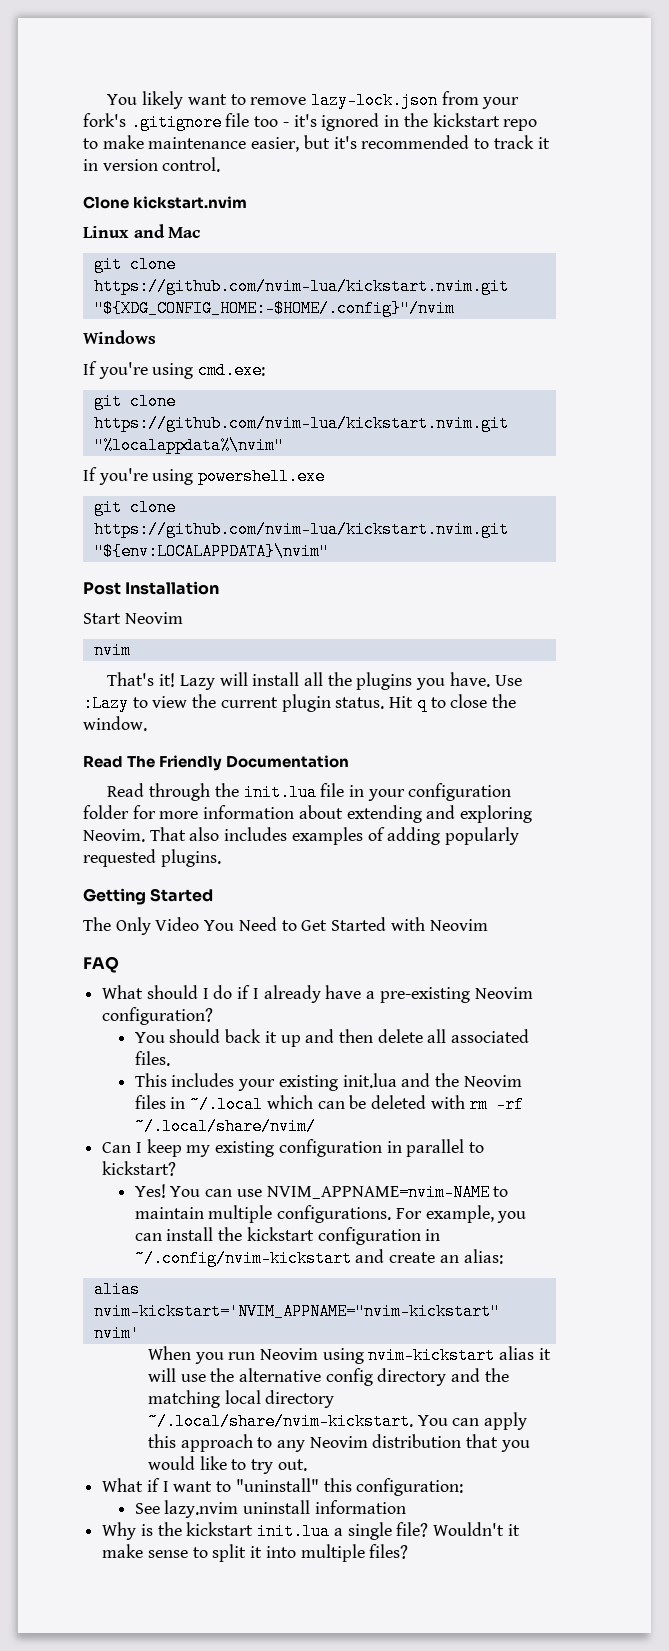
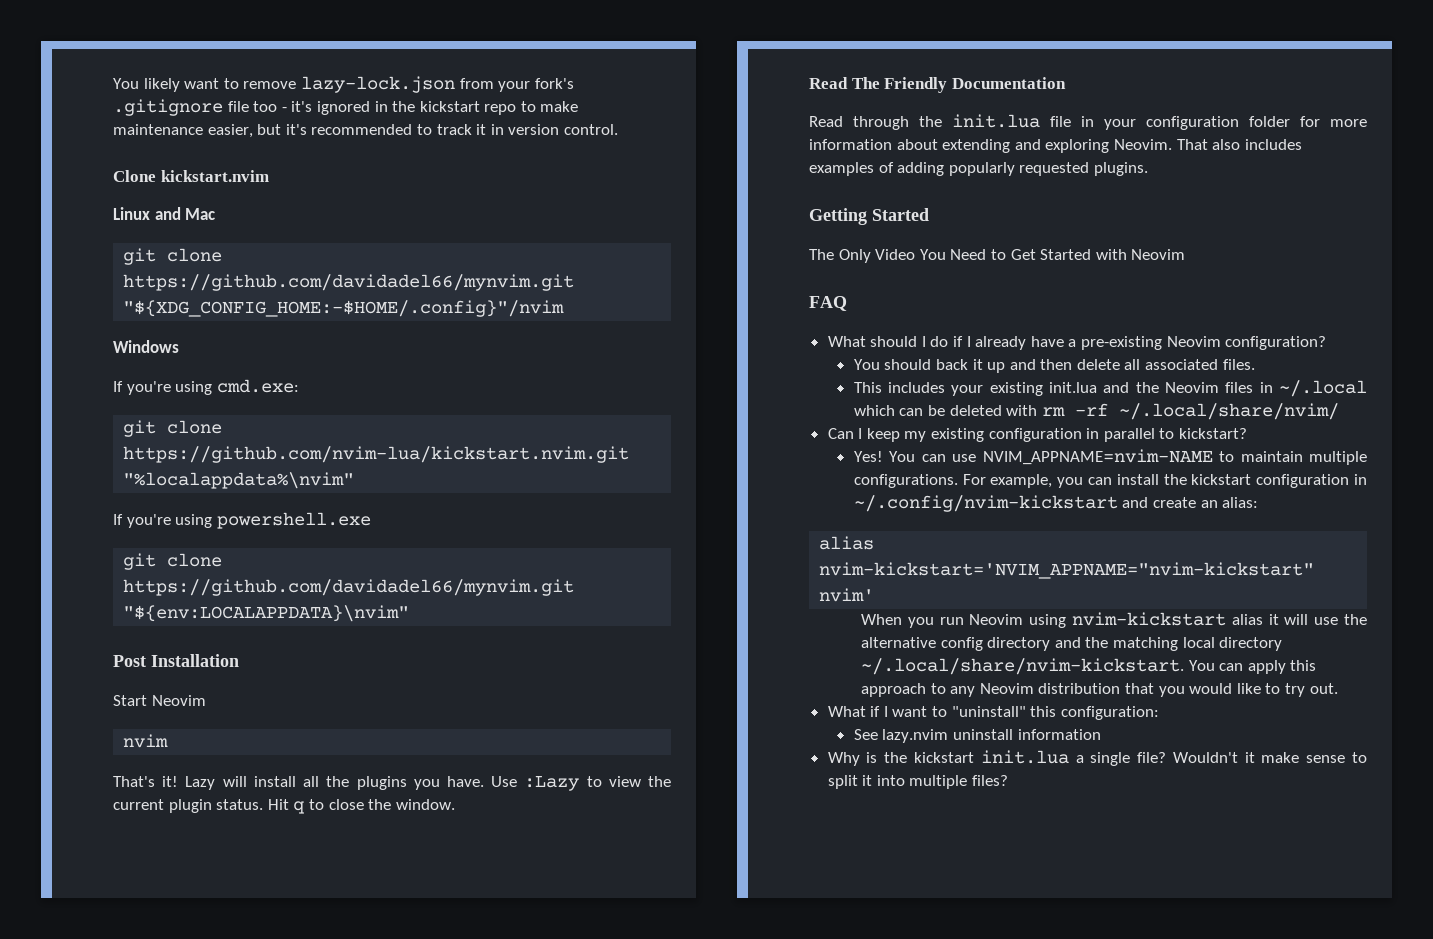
[93,278,509,295] https://github.com/nvim-lua/kickstart.nvim.git -> [123,274,575,291] https://github.com/davidadel66/mynvim.git
[93,521,509,538] https://github.com/nvim-lua/kickstart.nvim.git -> [123,579,575,596] https://github.com/davidadel66/mynvim.git

